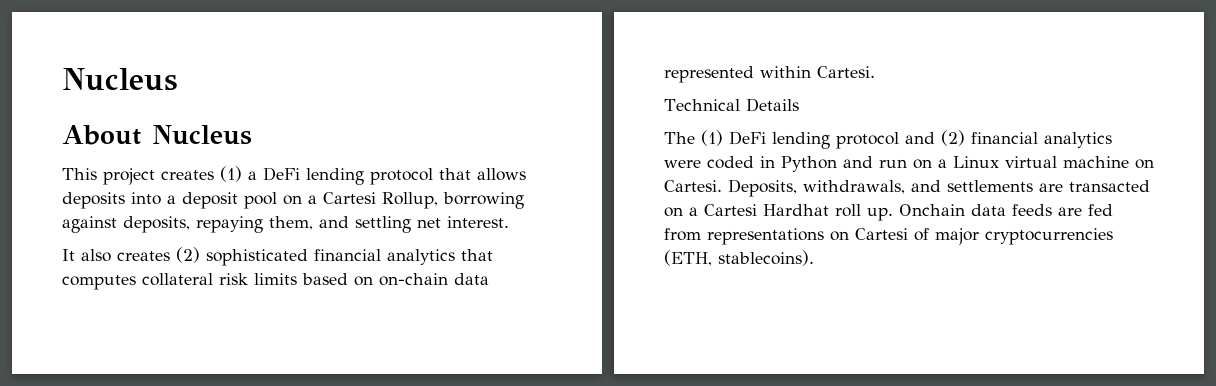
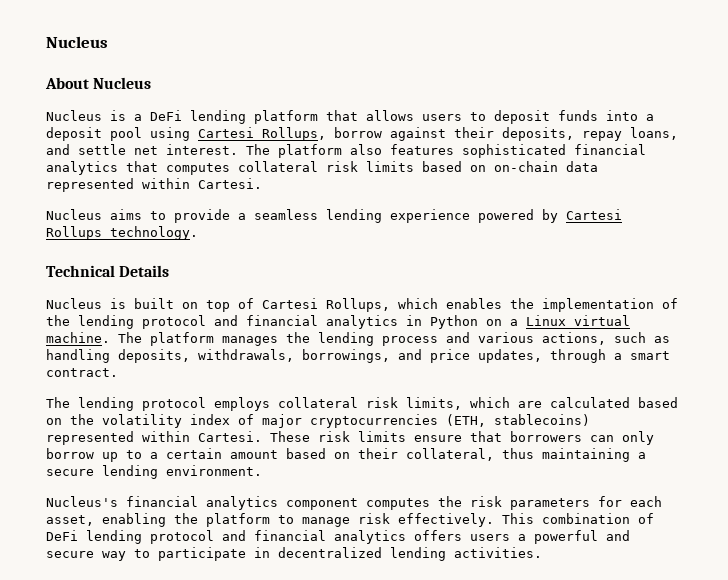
[62,166,242,185] This project creates (1) -> [46,110,126,121] Nucleus is
[370,168,433,185] protocol -> [254,110,318,124] platform
[62,192,524,209] [62,216,509,233] [62,247,200,263] deposits into a deposit pool on a Cartesi Rollup, borrowing against deposits, repaying them, and settling net interest. // It also creates (2) -> [422,110,654,124] [46,127,678,141] [46,144,454,158] users to deposit funds into a deposit pool using Cartesi Rollups, borrow against their deposits, repay loans, and settle net interest. The platform also features
[664,98,799,112] [664,130,723,146] Technical Details // The (1) -> [46,209,622,223] [46,226,198,240] [46,265,170,277] [46,298,678,312] [46,315,630,329] [46,332,670,346] [46,349,670,363] [46,368,118,377] [46,397,678,411] [46,414,590,428] [46,431,654,445] [46,448,646,462] [46,465,262,479] [46,496,662,510] [46,513,654,527] Nucleus aims to provide a seamless lending experience powered by Cartesi Rollups technology. // Technical Details // Nucleus is built on top of Cartesi Rollups, which enables the implementation of the lending protocol and financial analytics in Python on a Linux virtual machine. The platform manages the lending process and various actions, such as handling deposits, withdrawals, borrowings, and price updates, through a smart contract. // The lending protocol employs collateral risk limits, which are calculated based on the volatility index of major cryptocurrencies (ETH, stablecoins) represented within Cartesi. These risk limits ensure that borrowers can only borrow up to a certain amount based on their collateral, thus maintaining a secure lending environment. // Nucleus's financial analytics component computes the risk parameters for each asset, enabling the platform to manage risk effectively. This combination of
[941,130,1112,148] [664,156,1154,172] [664,179,1150,197] [664,204,1113,221] [664,228,1113,245] [664,250,814,266] (2) financial analytics were coded in Python and run on a Linux virtual machine on Cartesi. Deposits, withdrawals, and settlements are transacted on a Cartesi Hardhat roll up. Onchain data feeds are fed from representations on Cartesi of major cryptocurrencies (ETH, stablecoins). -> [254,530,630,544] [46,547,542,561] financial analytics offers users a powerful and secure way to participate in decentralized lending activities.

